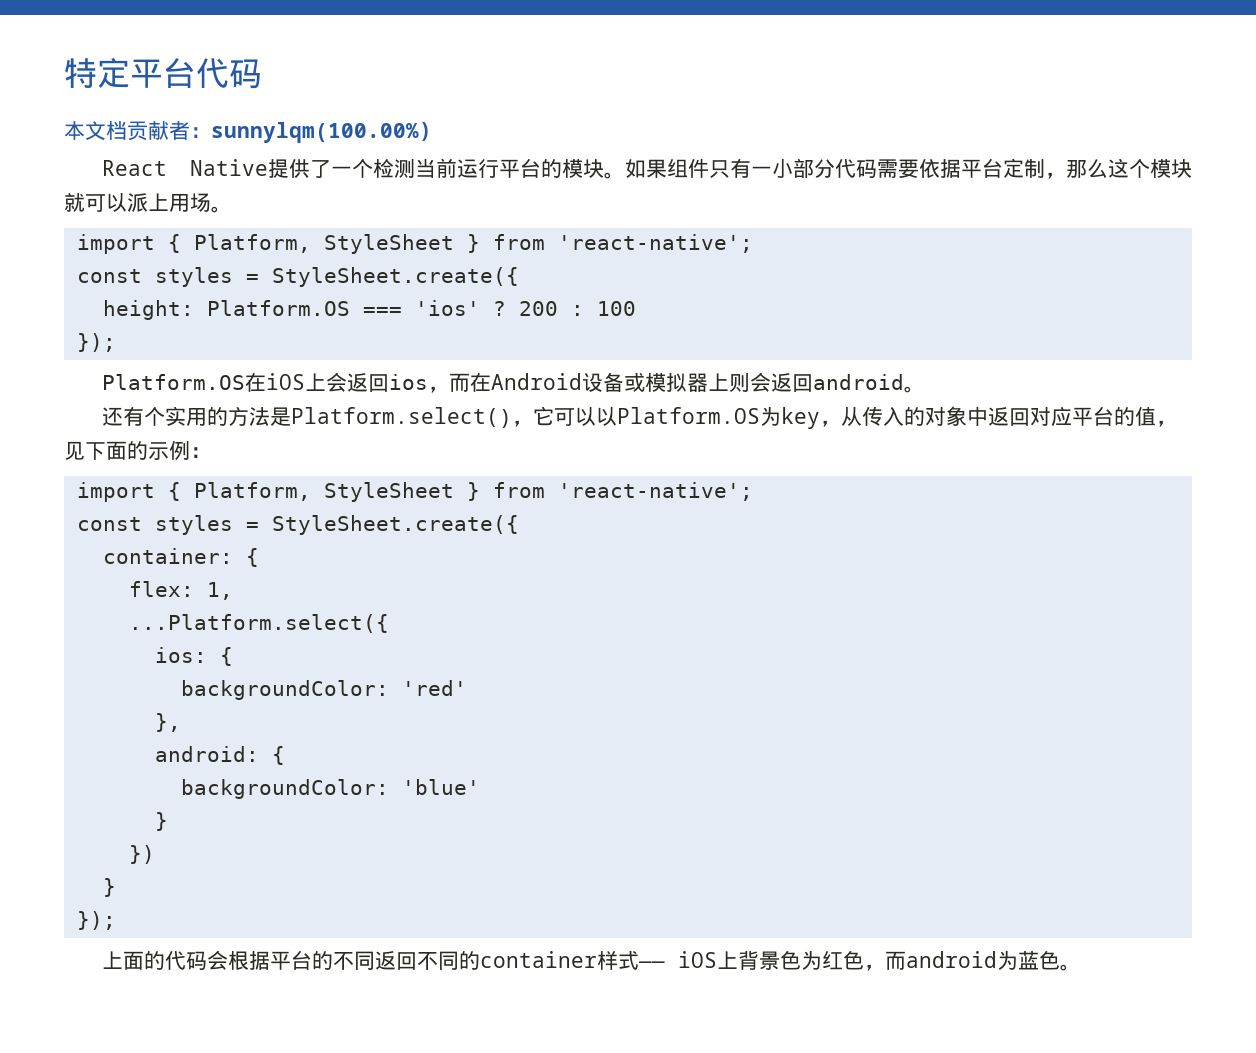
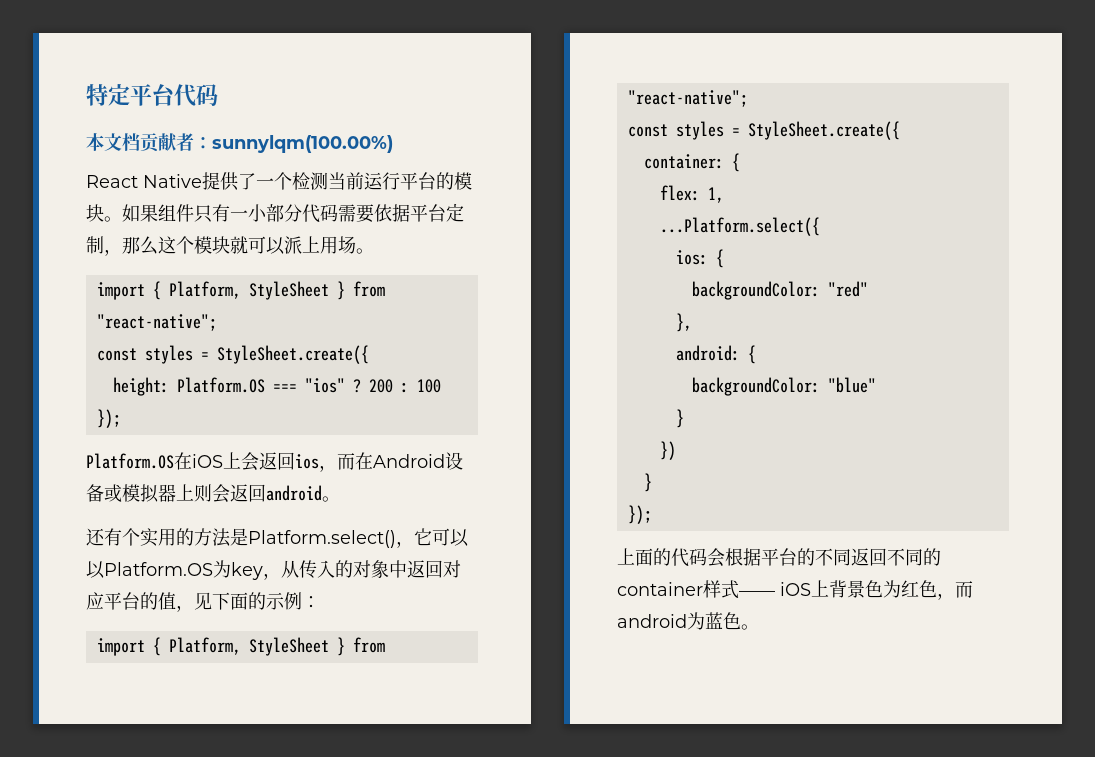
[557,234,753,253] 'react-native'; -> [96,314,217,331] "react-native";
[414,300,480,316] 'ios' -> [304,378,345,393] "ios"
[557,482,753,501] 'react-native'; -> [627,90,748,107] "react-native";
[401,680,467,696] 'red' -> [827,281,868,297] "red"
[401,779,480,795] 'blue' -> [827,377,876,393] "blue"

